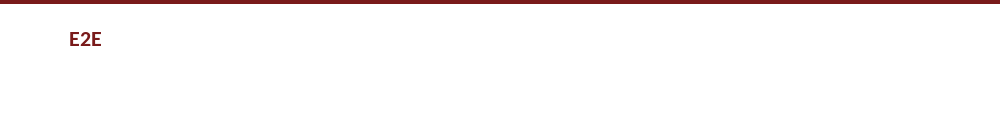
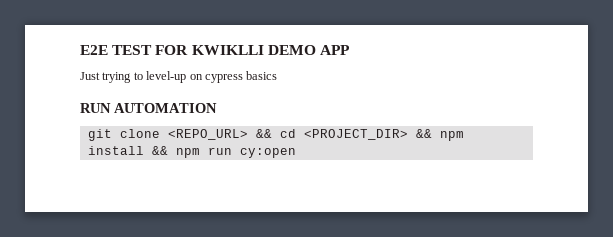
(102, 39) none -> [112,45,350,55] [80,71,278,83] [80,103,217,113] [87,129,464,141] [87,146,296,158] TEST FOR KWIKLLI DEMO APP // Just trying to level-up on cypress basics // RUN AUTOMATION // git clone <REPO_URL> && cd <PROJECT_DIR> && npm install && npm run cy:open

